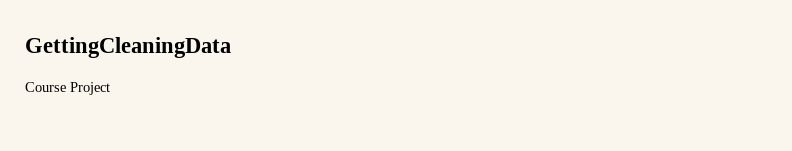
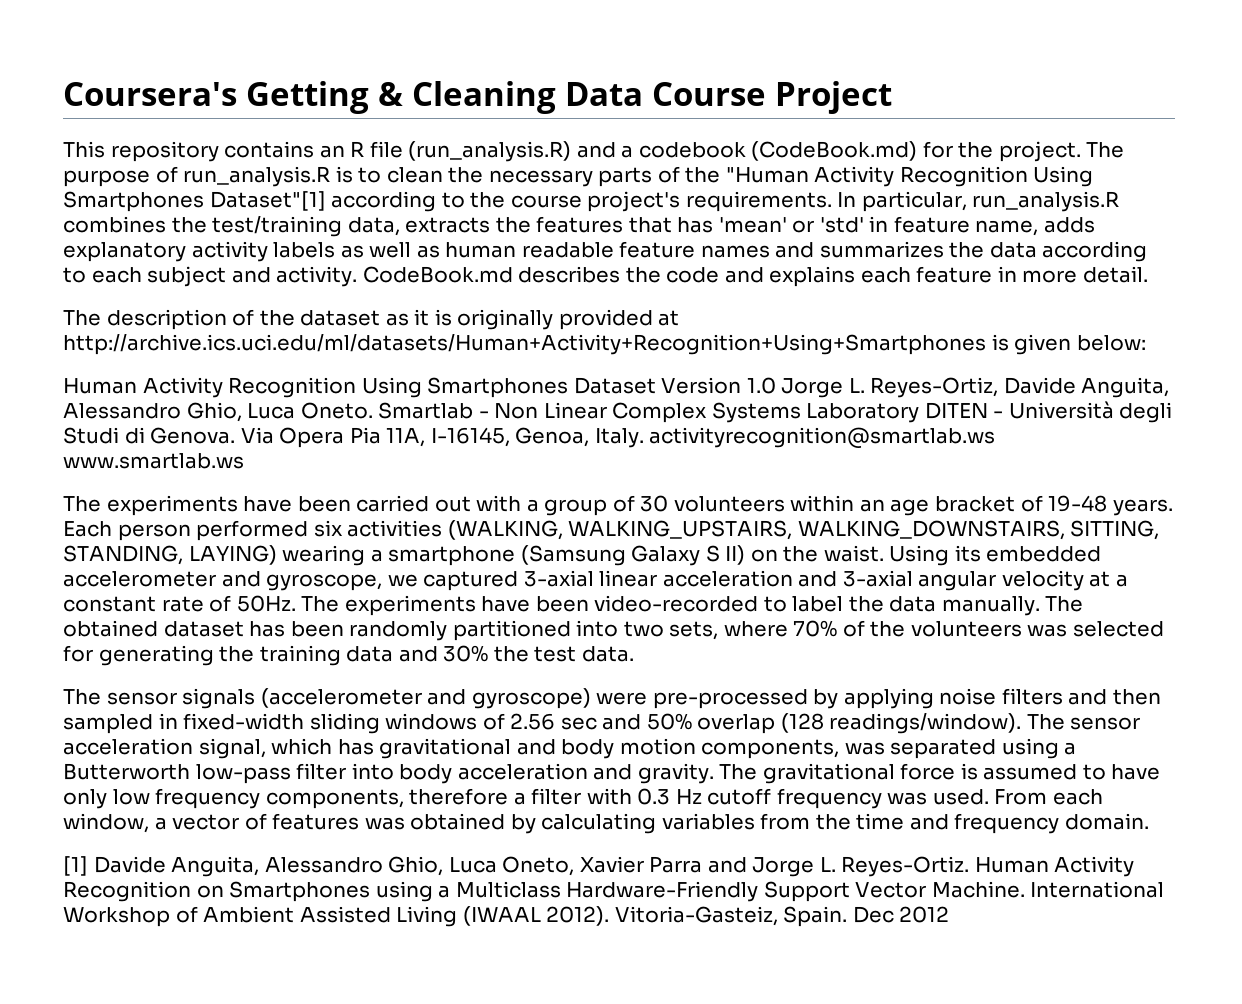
[25,37,231,58] [25,82,110,95] GettingCleaningData // Course Project -> [63,81,892,114] [63,141,1125,162] [63,166,1094,187] [63,191,1120,212] [63,216,1096,237] [63,241,1148,262] [63,266,1149,287] [63,309,680,330] [63,334,1146,355] [63,377,1170,398] [63,401,1173,423] [63,427,996,448] [63,453,244,469] [63,495,1173,516] [63,520,1160,541] [63,545,1102,566] [63,570,1128,591] [63,595,1084,616] [63,620,1165,641] [63,645,634,666] [63,688,1161,709] [63,713,1141,734] [63,738,1077,759] [63,763,1161,784] [63,788,1104,809] [63,813,1150,834] [63,856,1135,877] [63,881,1165,902] [63,906,950,927] Coursera's Getting & Cleaning Data Course Project // This repository contains an R file (run_analysis.R) and a codebook (CodeBook.md) for the project. The purpose of run_analysis.R is to clean the necessary parts of the "Human Activity Recognition Using Smartphones Dataset"[1] according to the course project's requirements. In particular, run_analysis.R combines the test/training data, extracts the features that has 'mean' or 'std' in feature name, adds explanatory activity labels as well as human readable feature names and summarizes the data according to each subject and activity. CodeBook.md describes the code and explains each feature in more detail. // The description of the dataset as it is originally provided at http://archive.ics.uci.edu/ml/datasets/Human+Activity+Recognition+Using+Smartphones is given below: // Human Activity Recognition Using Smartphones Dataset Version 1.0 Jorge L. Reyes-Ortiz, Davide Anguita, Alessandro Ghio, Luca Oneto. Smartlab - Non Linear Complex Systems Laboratory DITEN - Università degli Studi di Genova. Via Opera Pia 11A, I-16145, Genoa, Italy. activityrecognition@smartlab.ws www.smartlab.ws // The experiments have been carried out with a group of 30 volunteers within an age bracket of 19-48 years. Each person performed six activities (WALKING, WALKING_UPSTAIRS, WALKING_DOWNSTAIRS, SITTING, STANDING, LAYING) wearing a smartphone (Samsung Galaxy S II) on the waist. Using its embedded accelerometer and gyroscope, we captured 3-axial linear acceleration and 3-axial angular velocity at a constant rate of 50Hz. The experiments have been video-recorded to label the data manually. The obtained dataset has been randomly partitioned into two sets, where 70% of the volunteers was selected for generating the training data and 30% the test data. // The sensor signals (accelerometer and gyroscope) were pre-processed by applying noise filters and then sampled in fixed-width sliding windows of 2.56 sec and 50% overlap (128 readings/window). The sensor acceleration signal, which has gravitational and body motion components, was separated using a Butterworth low-pass filter into body acceleration and gravity. The gravitational force is assumed to have only low frequency components, therefore a filter with 0.3 Hz cutoff frequency was used. From each window, a vector of features was obtained by calculating variables from the time and frequency domain. // [1] Davide Anguita, Alessandro Ghio, Luca Oneto, Xavier Parra and Jorge L. Reyes-Ortiz. Human Activity Recognition on Smartphones using a Multiclass Hardware-Friendly Support Vector Machine. International Workshop of Ambient Assisted Living (IWAAL 2012). Vitoria-Gasteiz, Spain. Dec 2012

